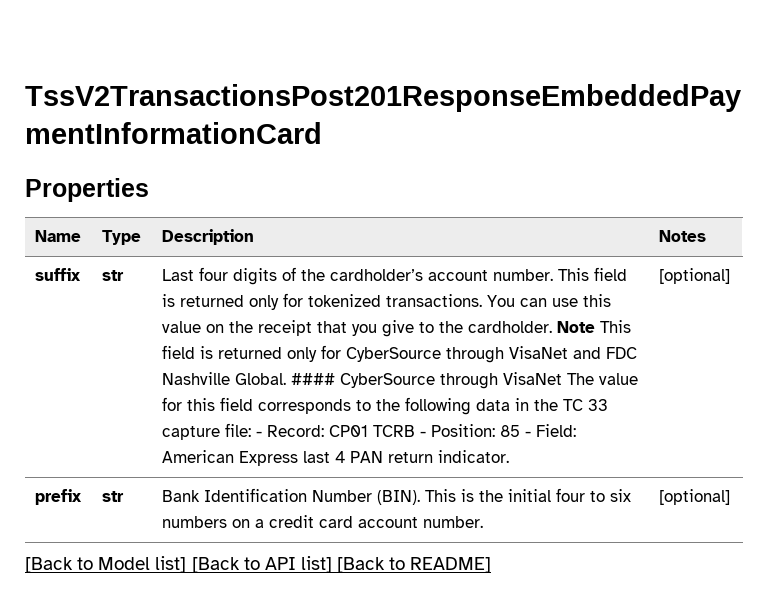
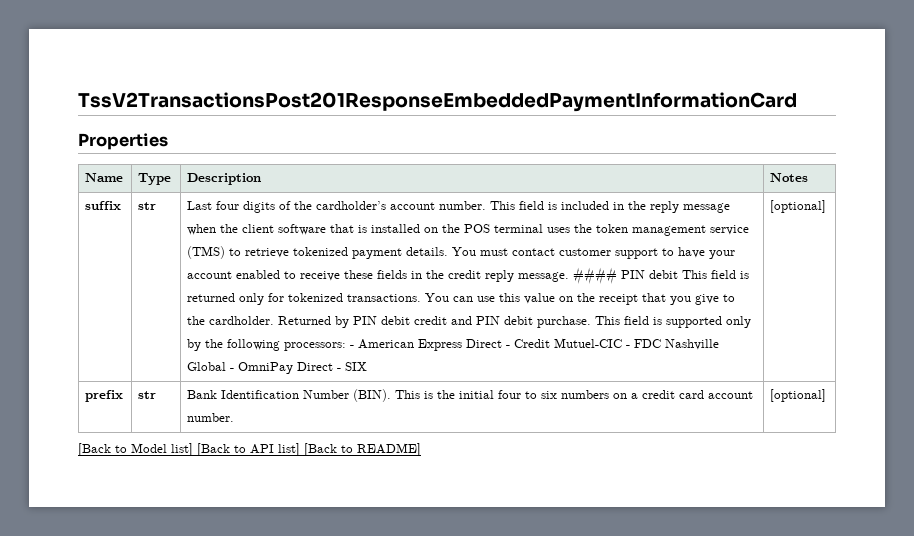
(176, 300) none -> [561,201,731,213] [187,224,750,236] [187,246,736,259] [187,267,750,284] included in the reply message when the client software that is installed on the POS terminal uses the token management service (TMS) to retrieve tokenized payment details. You must contact customer support to have your account enabled to receive these fields in the credit reply message. #### PIN debit This field is
[557,320,632,333] [162,345,638,363] [162,372,639,389] [162,397,609,415] [162,423,577,440] [162,450,510,466] Note This field is returned only for CyberSource through VisaNet and FDC Nashville Global. #### CyberSource through VisaNet The value for this field corresponds to the following data in the TC 33 capture file: - Record: CP01 TCRB - Position: 85 - Field: American Express last 4 PAN return indicator. -> [278,316,752,328] [187,338,720,351] [187,362,368,374] Returned by PIN debit credit and PIN debit purchase. This field is supported only by the following processors: - American Express Direct - Credit Mutuel-CIC - FDC Nashville Global - OmniPay Direct - SIX

